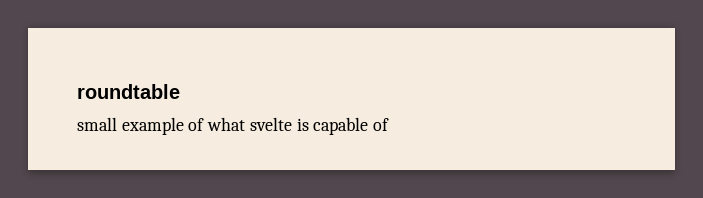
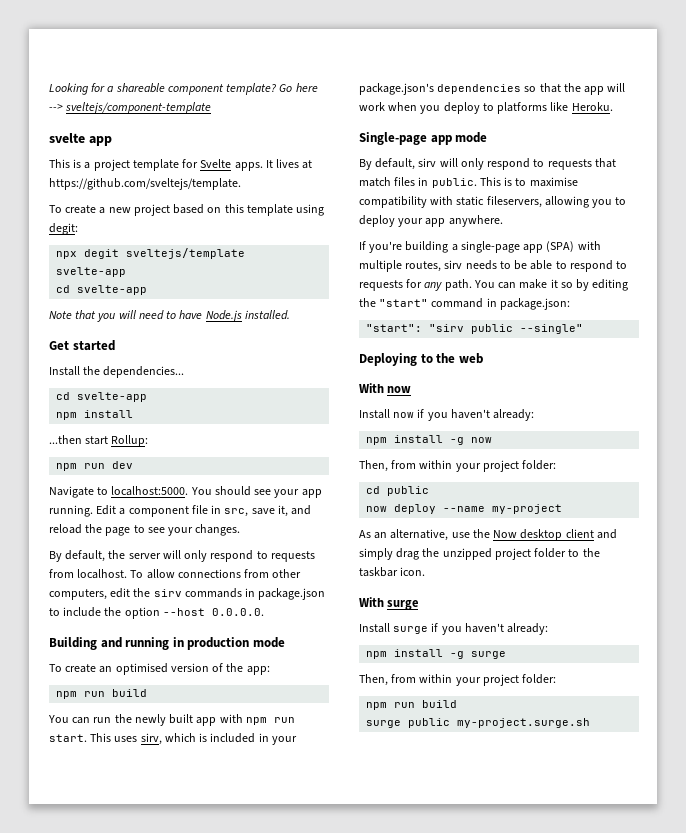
[77,84,180,99] [77,117,390,135] roundtable // small example of what svelte is capable of -> [49,83,318,95] [49,102,212,114] [49,133,112,146] [49,159,313,171] [49,178,241,190] [49,204,325,216] [49,223,78,235] [56,248,246,259] [56,267,127,277] [56,285,148,295] [49,310,290,322] [49,340,115,351] [49,366,185,378] [56,392,148,402] [56,410,134,420] [49,435,149,447] [56,461,134,471] [49,486,322,498] [49,505,312,517] [49,524,241,536] [49,550,315,562] [49,569,302,579] [49,588,326,600] [49,607,264,619] [49,637,285,650] [49,663,270,675] [56,689,148,699] [48,714,295,726] [49,733,297,745] [359,83,626,95] [359,102,613,114] [359,132,488,145] [359,158,616,170] [359,177,578,188] [359,196,627,208] [359,215,503,227] [359,241,601,253] [359,260,628,272] [359,279,629,291] [359,298,570,310] [366,324,584,334] [359,353,483,366] [359,383,412,393] [359,409,535,421] [366,435,493,445] [359,460,557,472] [366,486,430,496] [366,504,563,514] [359,529,617,541] [359,548,600,560] [359,567,426,577] [359,597,419,610] [359,623,549,635] [366,649,507,659] [359,674,557,686] [366,700,458,710] [366,718,591,728] Looking for a shareable component template? Go here --> sveltejs/component-template // svelte app // This is a project template for Svelte apps. It lives at https://github.com/sveltejs/template. // To create a new project based on this template using degit: // npx degit sveltejs/template svelte-app // cd svelte-app // Note that you will need to have Node.js installed. // Get started // Install the dependencies... // cd svelte-app // npm install // ...then start Rollup: // npm run dev // Navigate to localhost:5000. You should see your app running. Edit a component file in src, save it, and reload the page to see your changes. // By default, the server will only respond to requests from localhost. To allow connections from other computers, edit the sirv commands in package.json to include the option --host 0.0.0.0. // Building and running in production mode // To create an optimised version of the app: // npm run build // You can run the newly built app with npm run start. This uses sirv, which is included in your package.json's dependencies so that the app will work when you deploy to platforms like Heroku. // Single-page app mode // By default, sirv will only respond to requests that match files in public. This is to maximise compatibility with static fileservers, allowing you to deploy your app anywhere. // If you're building a single-page app (SPA) with multiple routes, sirv needs to be able to respond to requests for any path. You can make it so by editing the "start" command in package.json: // "start": "sirv public --single" // Deploying to the web // With now // Install now if you haven't already: // npm install -g now // Then, from within your project folder: // cd public // now deploy --name my-project // As an alternative, use the Now desktop client and simply drag the unzipped project folder to the taskbar icon. // With surge // Install surge if you haven't already: // npm install -g surge // Then, from within your project folder: // npm run build // surge public my-project.surge.sh

